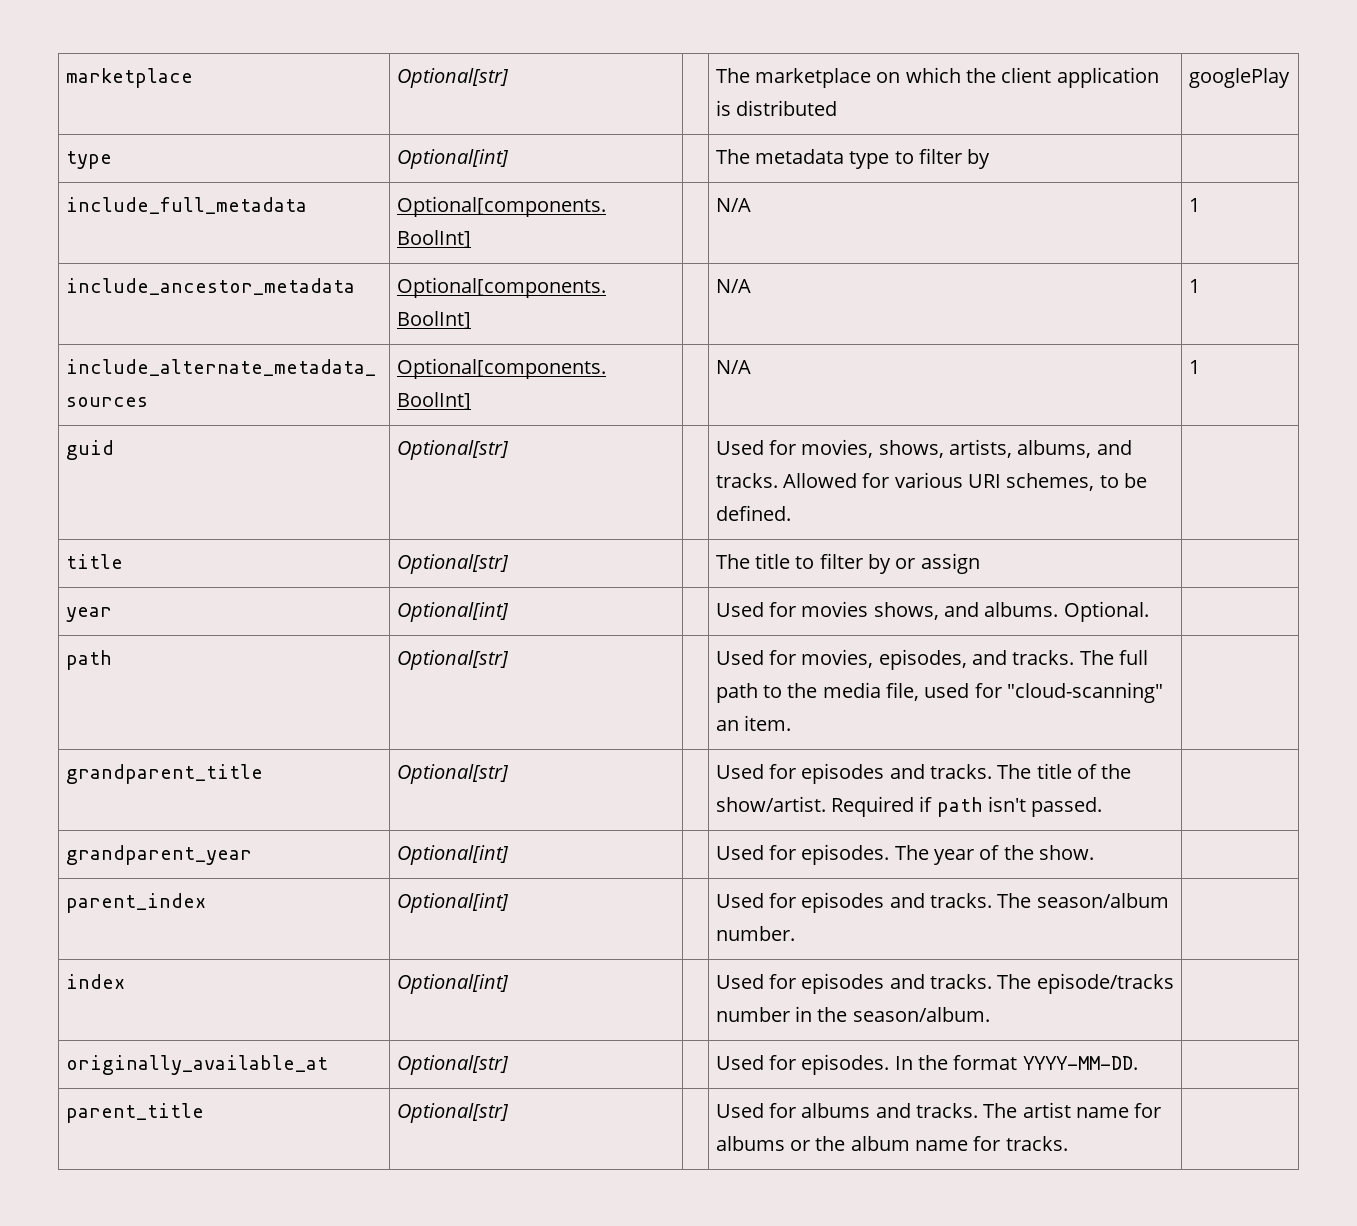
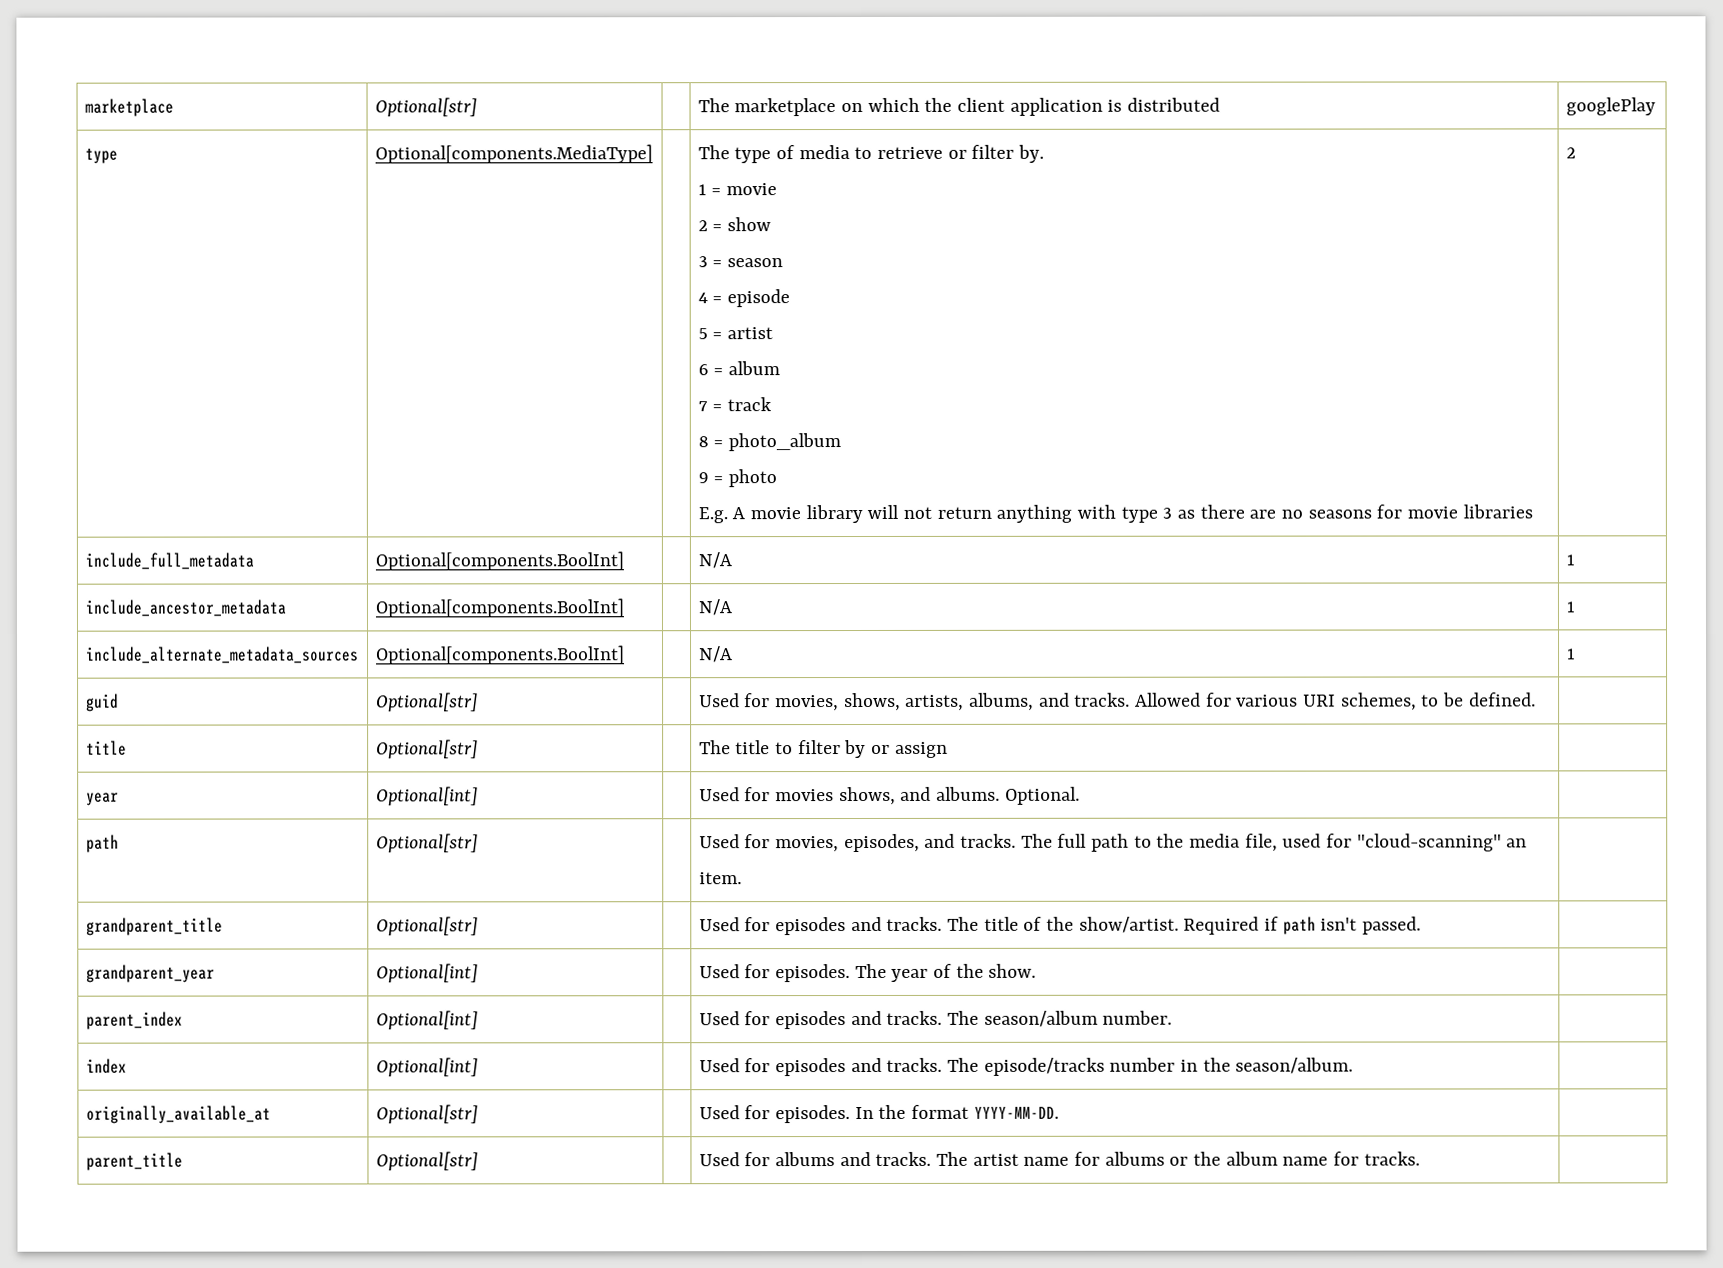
[396,149,509,169] [715,148,991,169] Optional[int] | | The metadata type to filter by | -> [374,144,653,164] [697,144,1045,164] [697,183,778,196] [697,217,772,232] [697,256,784,268] [697,289,791,308] [697,327,774,340] [697,361,781,376] [697,397,773,412] [697,433,842,452] [697,469,778,488] [697,504,1533,524] [1565,147,1576,159] Optional[components.MediaType] | | The type of media to retrieve or filter by. // 1 = movie // 2 = show // 3 = season // 4 = episode // 5 = artist // 6 = album // 7 = track // 8 = photo_album // 9 = photo // E.g. A movie library will not return anything with type 3 as there are no seasons for movie libraries | 2

